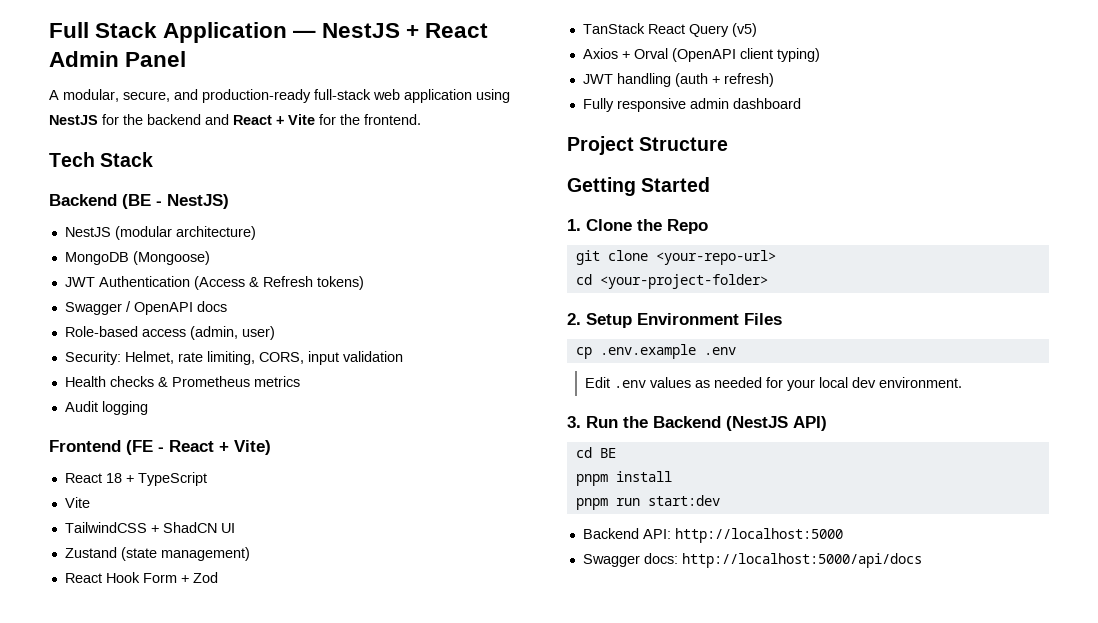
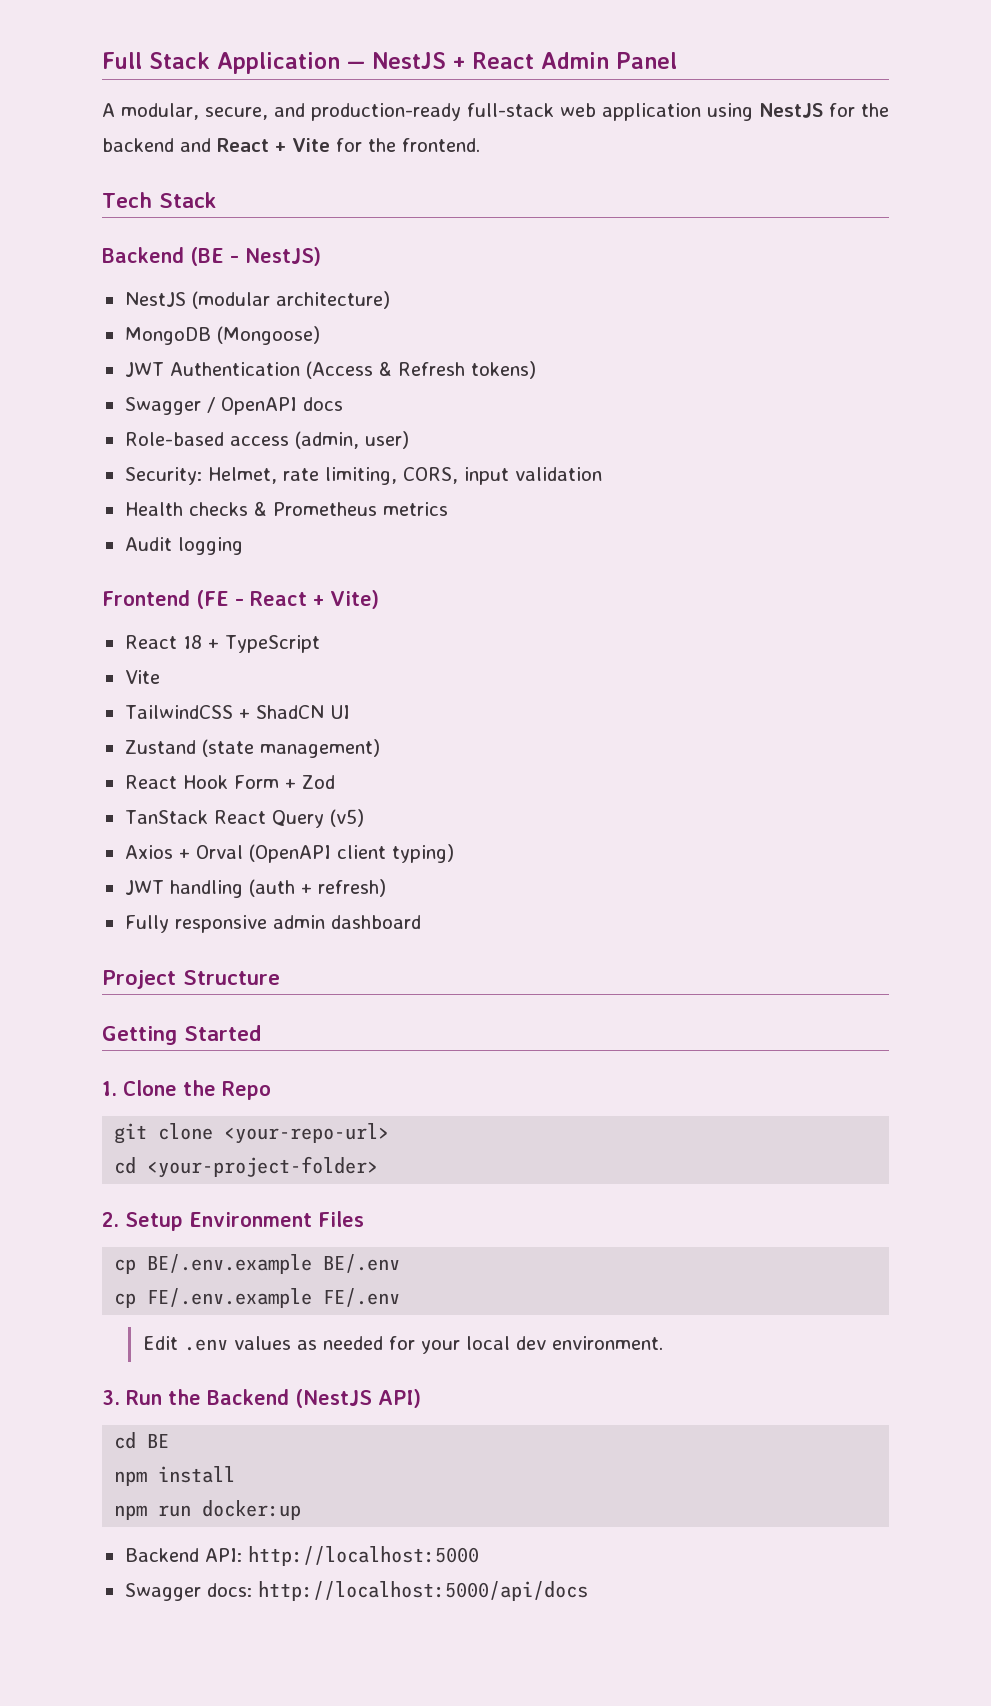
[599,344,736,359] .env.example .env -> [147,1254,401,1274] [114,1288,401,1308] BE/.env.example BE/.env // cp FE/.env.example FE/.env
[575,474,608,486] pnpm -> [114,1471,148,1486] npm
[575,495,720,510] pnpm run start:dev -> [114,1500,302,1520] npm run docker:up

